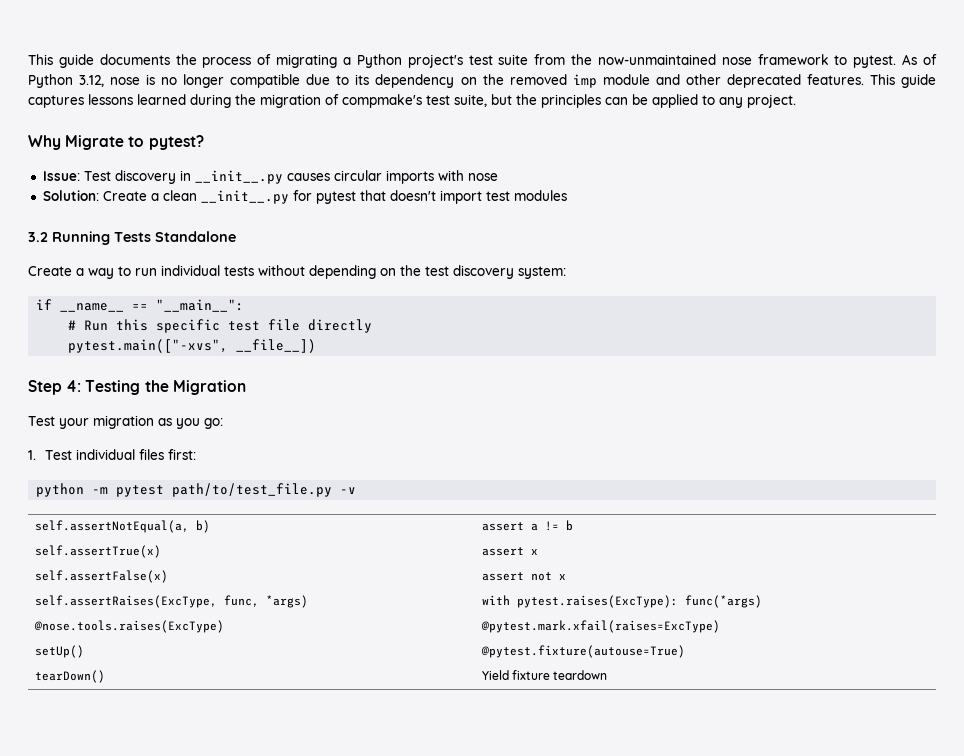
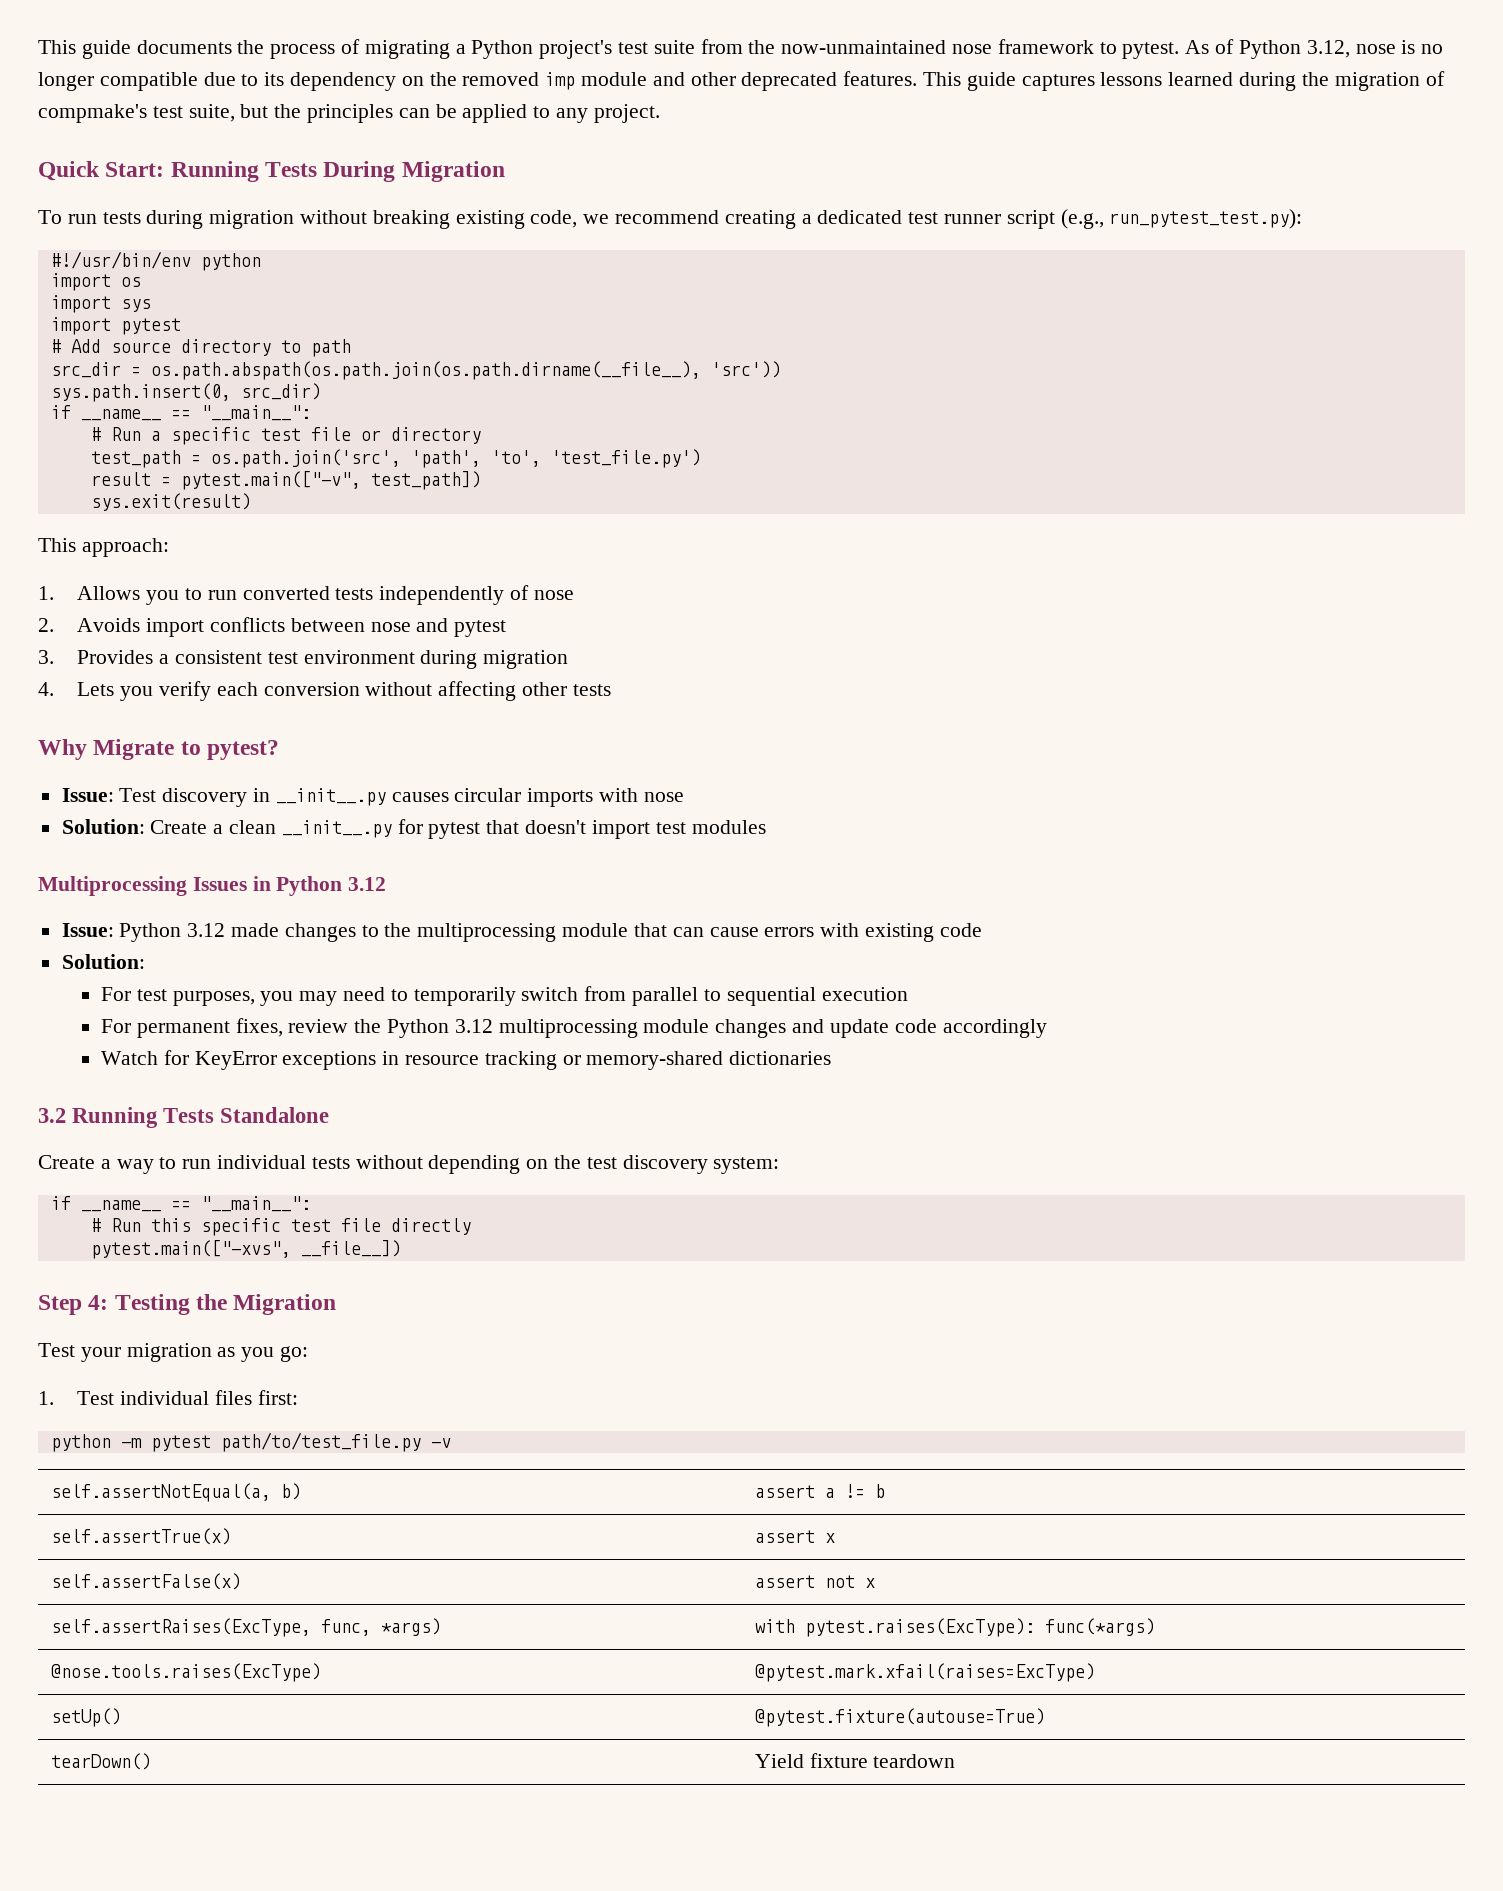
(796, 101) none -> [38,161,505,182] [38,209,1303,229] [50,251,261,271] [50,273,141,291] [50,295,151,313] [50,317,181,335] [50,339,351,357] [50,361,781,380] [50,383,321,402] [50,405,311,421] [90,427,481,445] [90,449,701,468] [90,471,481,490] [90,493,251,511] [38,538,169,557] [38,585,574,605] [38,617,507,637] [38,650,569,669] [38,681,611,701] // Quick Start: Running Tests During Migration // To run tests during migration without breaking existing code, we recommend creating a dedicated test runner script (e.g., run_pytest_test.py): // #!/usr/bin/env python // import os // import sys // import pytest // # Add source directory to path // src_dir = os.path.abspath(os.path.join(os.path.dirname(__file__), 'src')) // sys.path.insert(0, src_dir) // if __name__ == "__main__": // # Run a specific test file or directory // test_path = os.path.join('src', 'path', 'to', 'test_file.py') // result = pytest.main(["-v", test_path]) // sys.exit(result) // This approach: // 1. Allows you to run converted tests independently of nose // 2. Avoids import conflicts between nose and pytest // 3. Provides a consistent test environment during migration // 4. Lets you verify each conversion without affecting other tests
(567, 195) none -> [38,876,387,896] [61,923,982,942] [61,954,145,969] [101,986,908,1006] [101,1018,1047,1038] [101,1050,832,1070] // Multiprocessing Issues in Python 3.12 // Issue: Python 3.12 made changes to the multiprocessing module that can cause errors with existing code // Solution: // For test purposes, you may need to temporarily switch from parallel to sequential execution // For permanent fixes, review the Python 3.12 multiprocessing module changes and update code accordingly // Watch for KeyError exceptions in resource tracking or memory-shared dictionaries

